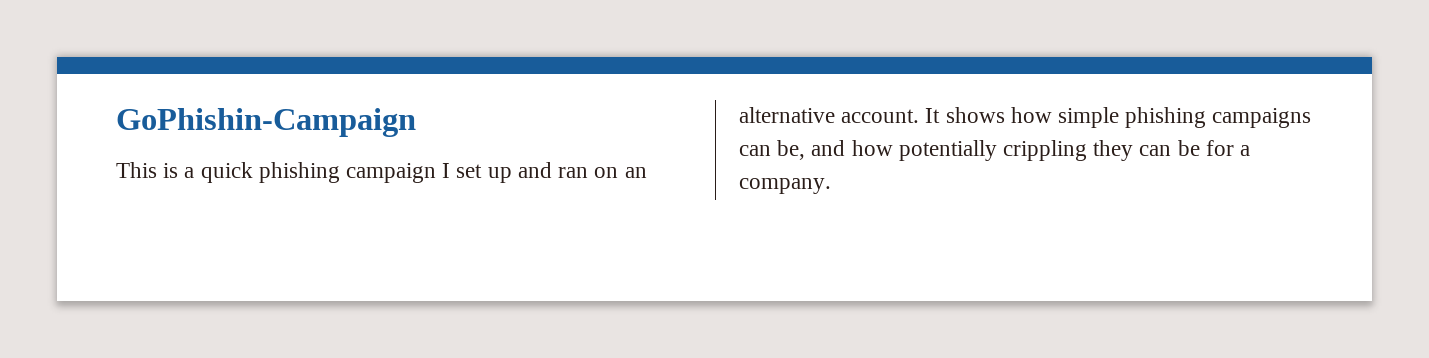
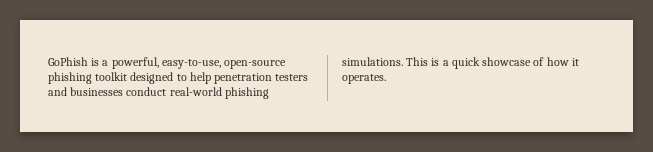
[116,108,416,137] [116,162,647,183] [739,107,1312,128] [739,140,1251,161] [739,178,831,194] GoPhishin-Campaign // This is a quick phishing campaign I set up and ran on an alternative account. It shows how simple phishing campaigns can be, and how potentially crippling they can be for a company. -> [48,57,287,69] [48,72,309,84] [48,87,269,99] [342,57,579,69] [342,74,386,84] GoPhish is a powerful, easy-to-use, open-source phishing toolkit designed to help penetration testers and businesses conduct real-world phishing simulations. This is a quick showcase of how it operates.

